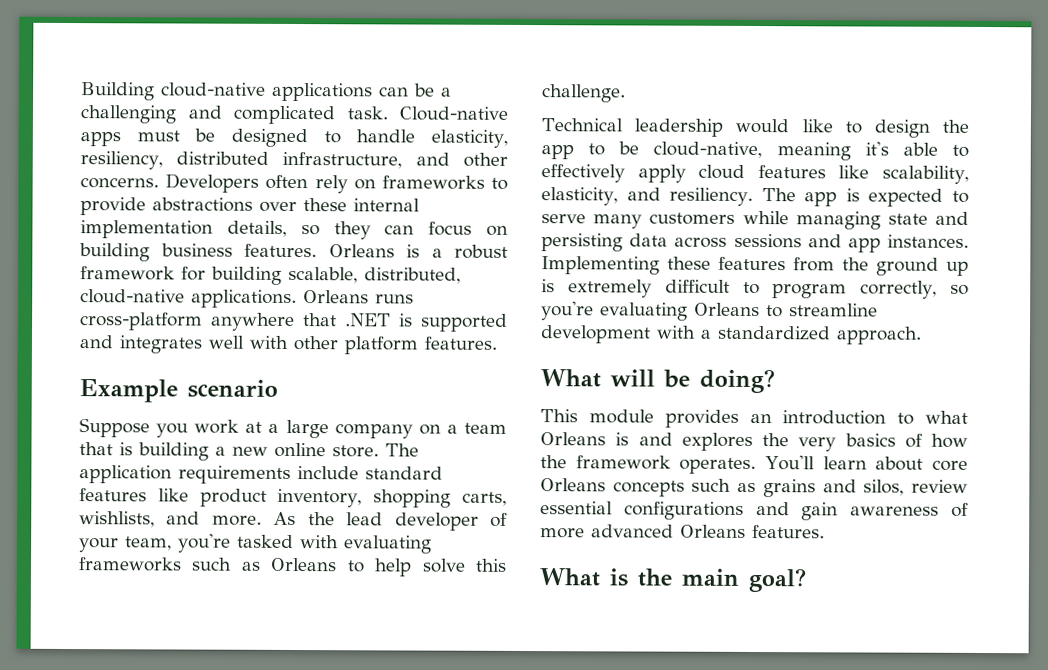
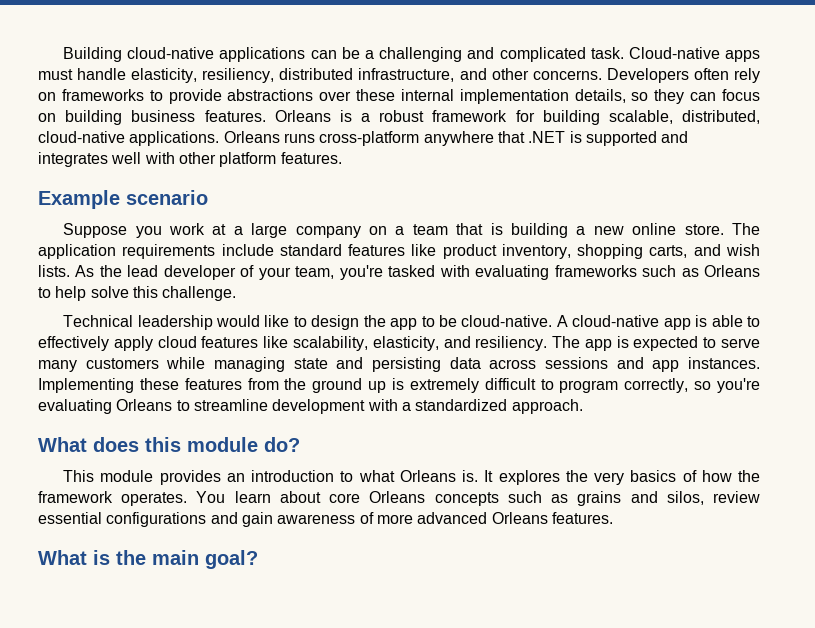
[194,128,341,148] be designed to -> (73, 74) none
[79,511,262,528] wishlists, and more. -> [693,244,760,256] [38,265,70,277] and wish lists.
[653,141,889,161] cloud-native, meaning it's -> [461,315,708,330] cloud-native. A cloud-native app is
[610,368,775,394] will be doing? -> [93,437,300,452] does this module do?
[615,432,673,446] is and -> [462,470,494,482] is. It
[765,455,816,471] You'll -> [196,491,226,503] You

